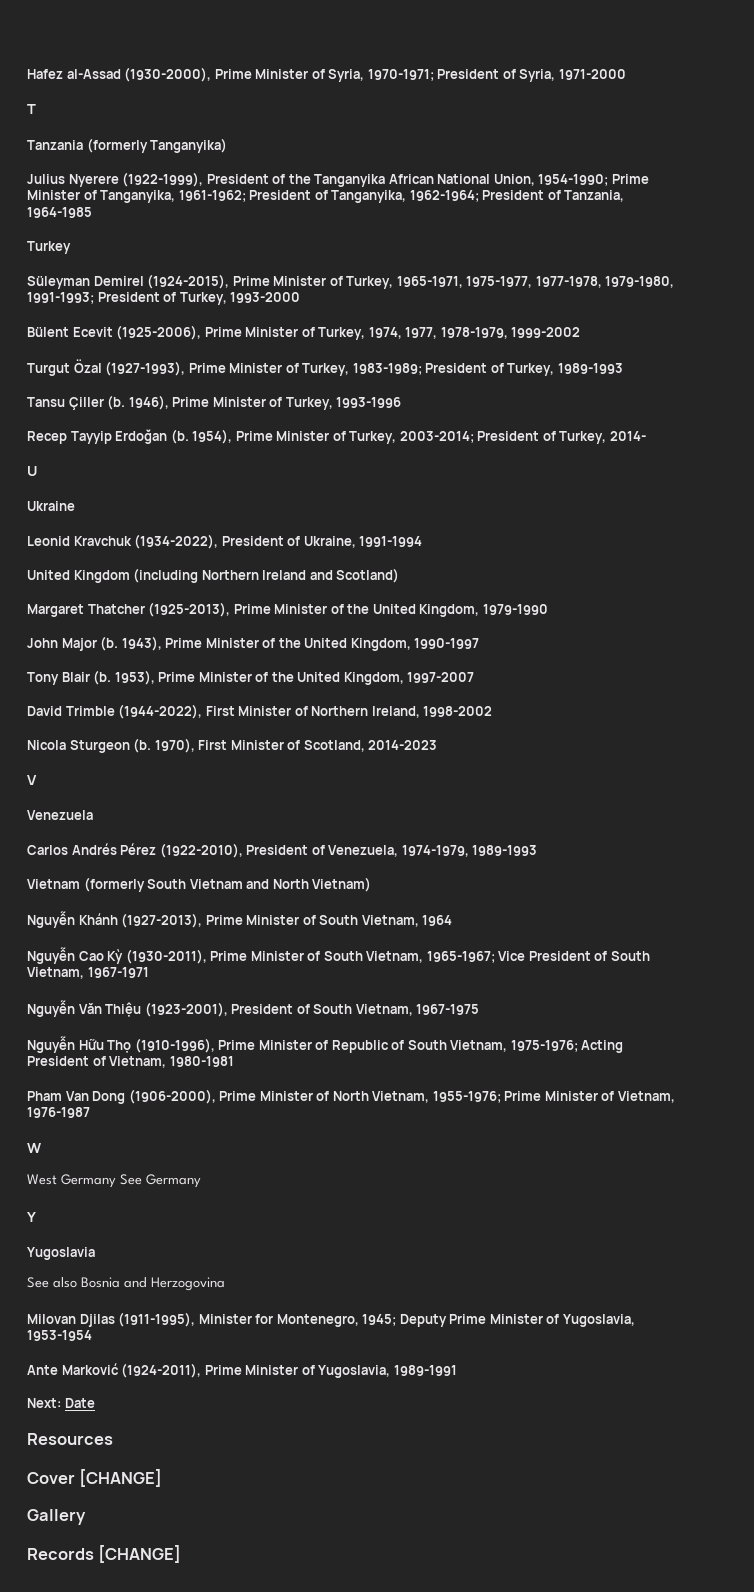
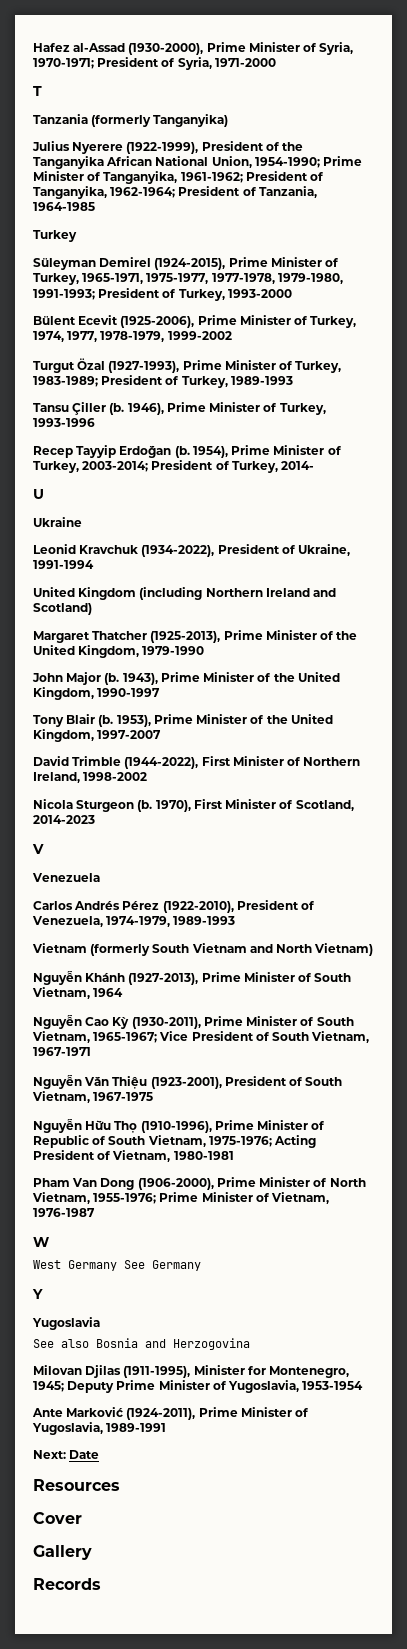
[79,1469,163,1487] [CHANGE] -> (82, 1518) none
[98,1545,182,1563] [CHANGE] -> (101, 1584) none

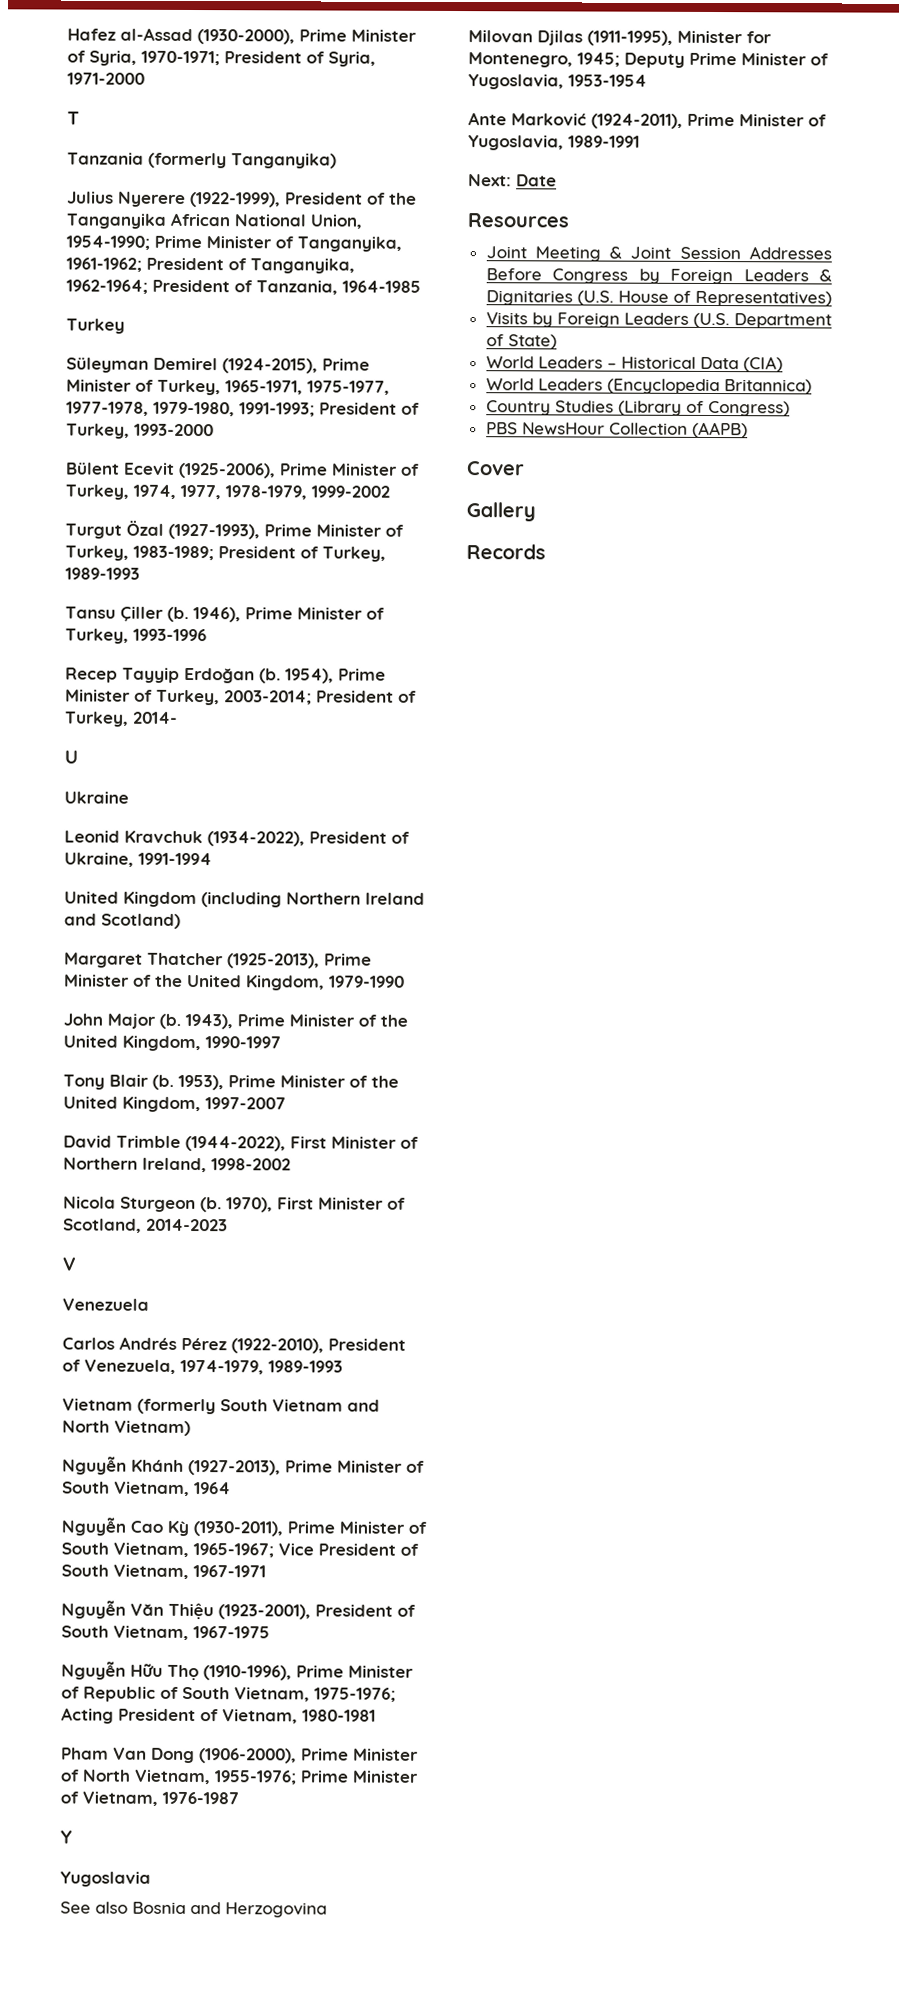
[33,1237,49,1247] [33,1260,201,1271] // W // West Germany See Germany -> (239, 1798) none
(120, 1485) none -> [485,246,832,262] [485,268,832,285] [485,290,832,307] [485,312,832,329] [485,334,557,350] [485,356,783,373] [485,378,812,395] [485,400,790,417] [485,421,748,439] // Joint Meeting & Joint Session Addresses Before Congress by Foreign Leaders & Dignitaries (U.S. House of Representatives) // Visits by Foreign Leaders (U.S. Department of State) // World Leaders – Historical Data (CIA) // World Leaders (Encyclopedia Britannica) // Country Studies (Library of Congress) // PBS NewsHour Collection (AAPB)

